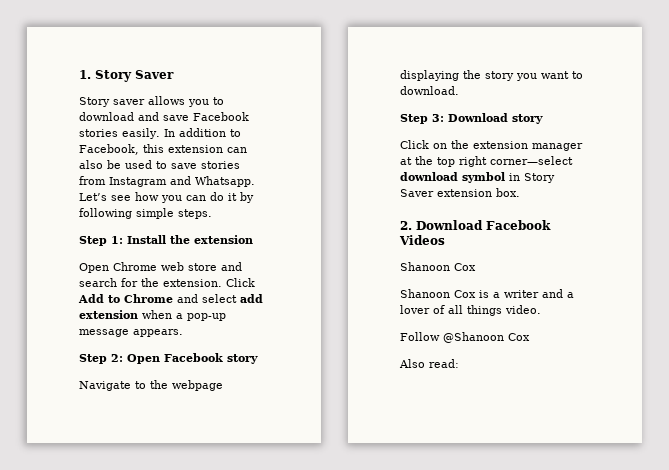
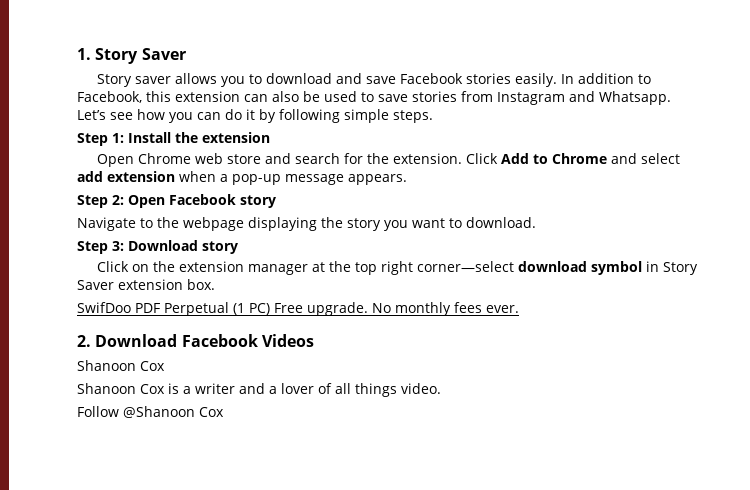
(520, 192) none -> [77,302,519,316] // SwifDoo PDF Perpetual (1 PC) Free upgrade. No monthly fees ever.
[399,359,459,368] // Also read: -> (224, 412) none

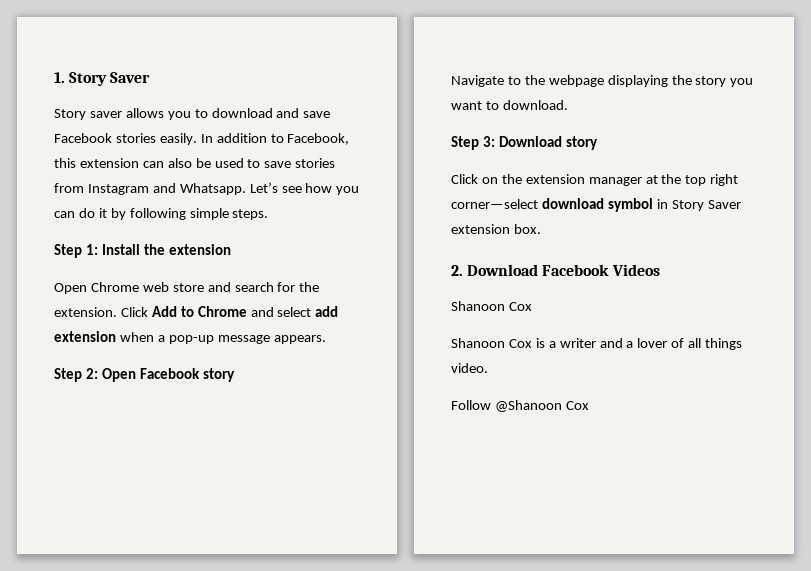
[77,302,519,316] // SwifDoo PDF Perpetual (1 PC) Free upgrade. No monthly fees ever. -> (541, 229) none

